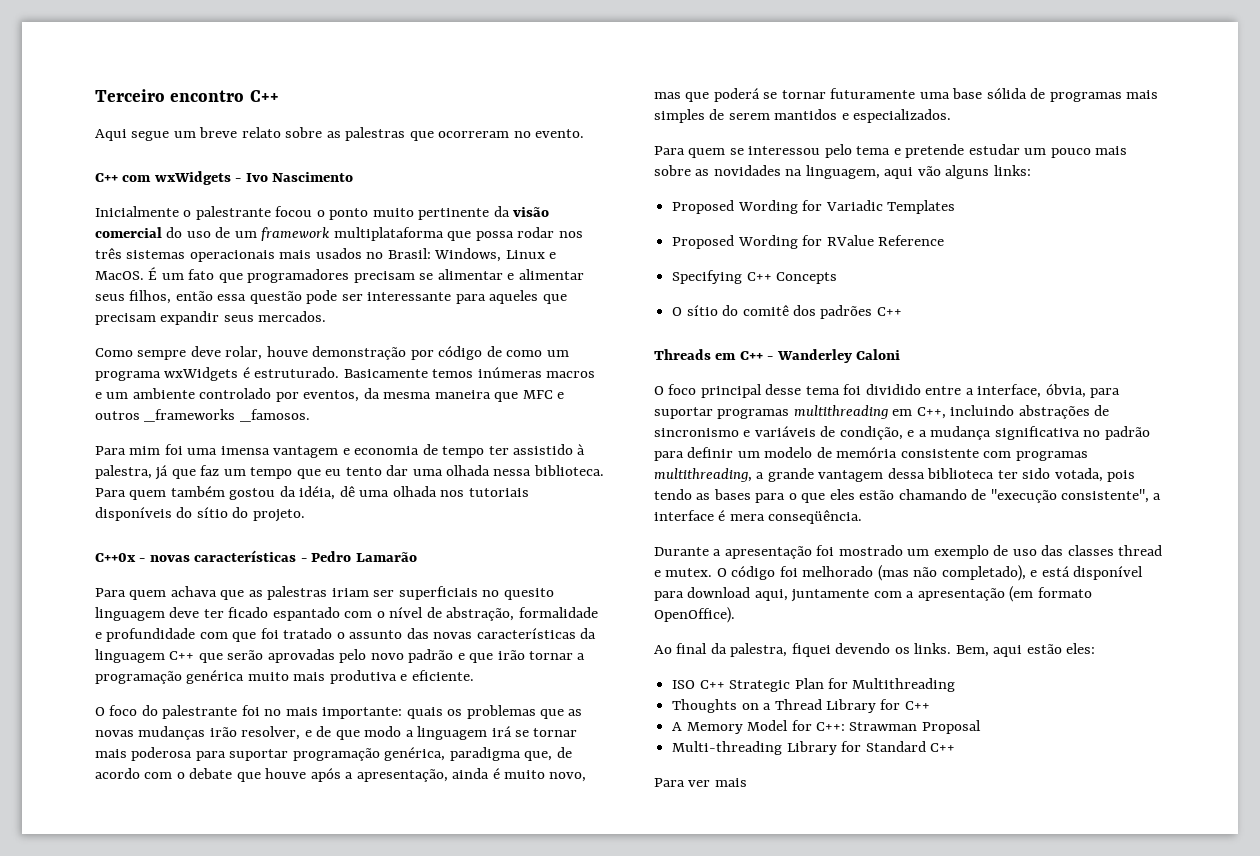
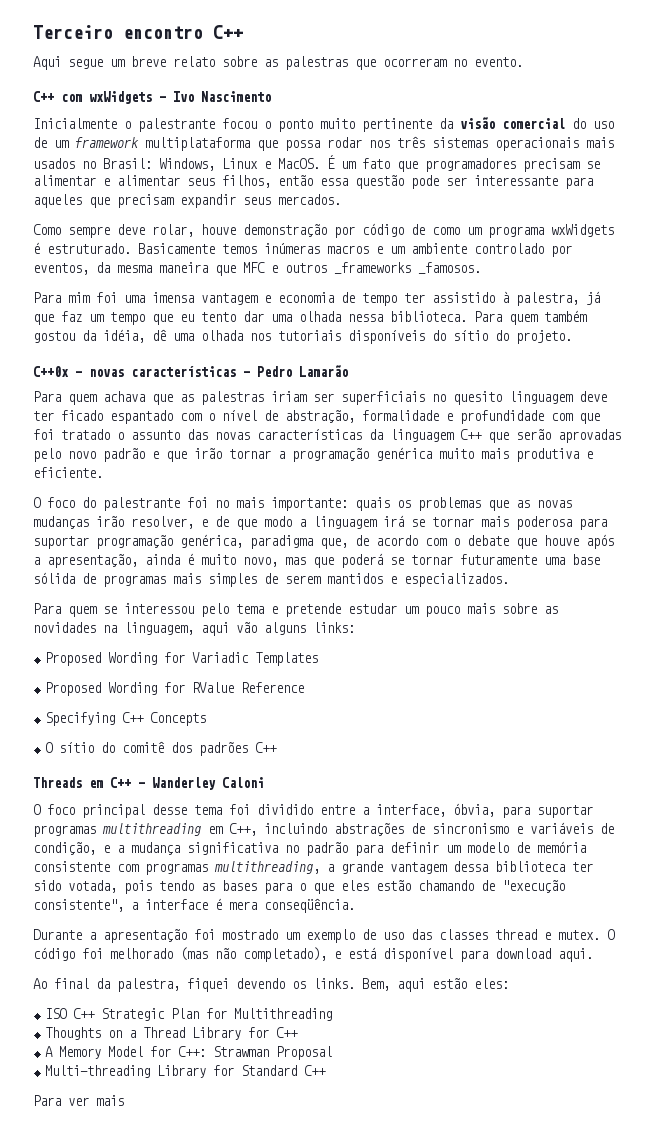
[754,586,1092,602] [654,607,735,623] aqui, juntamente com a apresentação (em formato OpenOffice). -> [558,948,593,962] aqui.

